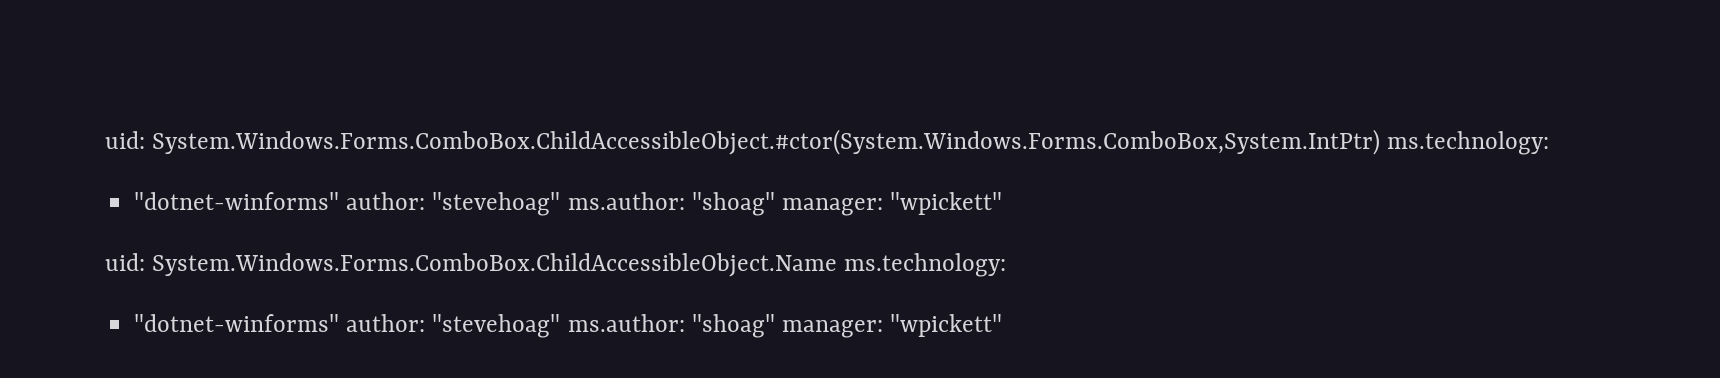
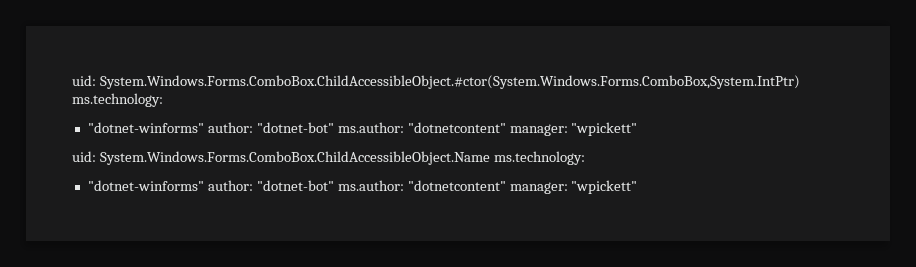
[432,192,775,216] "stevehoag" ms.author: "shoag" -> [256,122,506,133] "dotnet-bot" ms.author: "dotnetcontent"
[432,314,775,338] "stevehoag" ms.author: "shoag" -> [256,180,506,191] "dotnet-bot" ms.author: "dotnetcontent"

